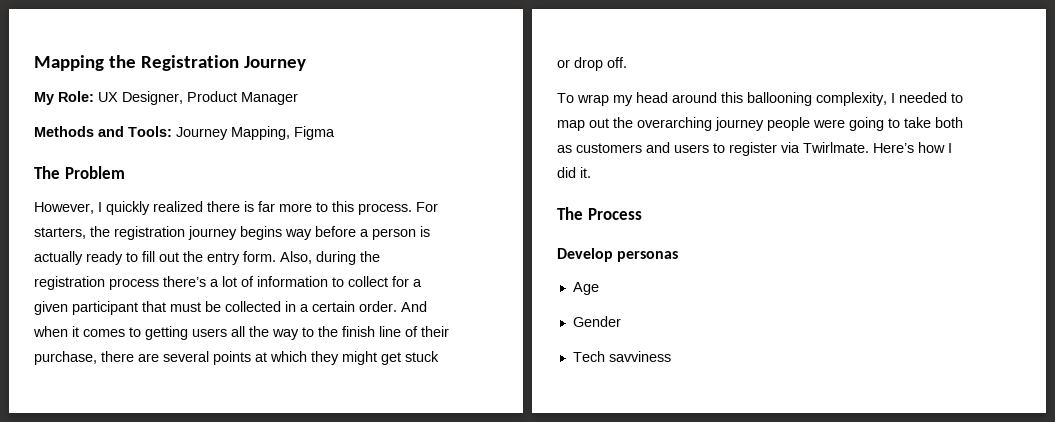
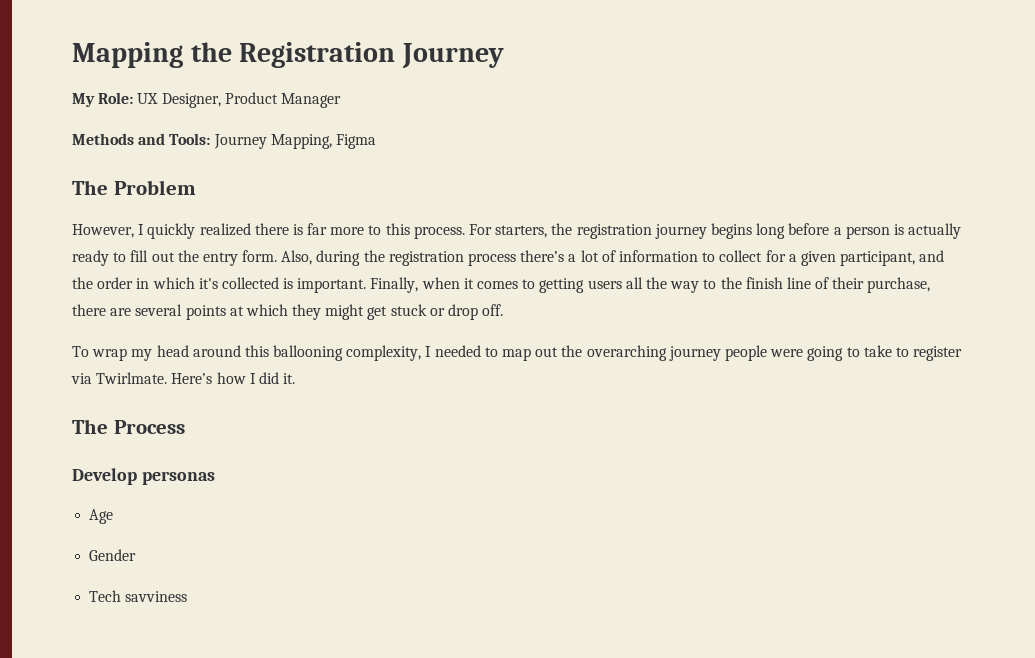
[285,229,312,240] way -> [756,223,786,239] long
[72,301,427,315] participant that must be collected in a certain order. And -> [840,250,945,266] [72,277,419,293] participant, and the order in which it's collected is important. Finally,
[935,117,963,128] [557,142,709,153] both as customers and users -> (892, 351) none

